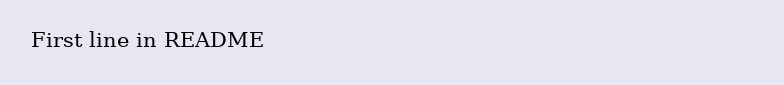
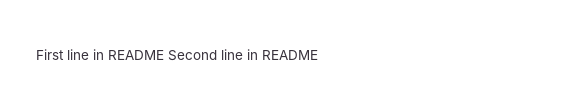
(264, 39) none -> [168,49,318,61] Second line in README

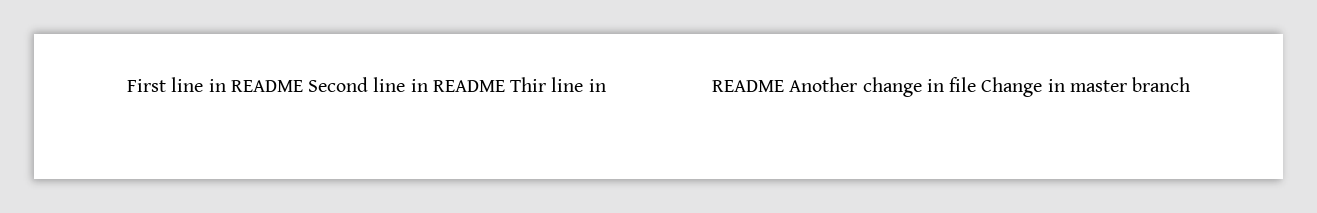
(318, 55) none -> [510,77,1191,97] Thir line in README Another change in file Change in master branch

